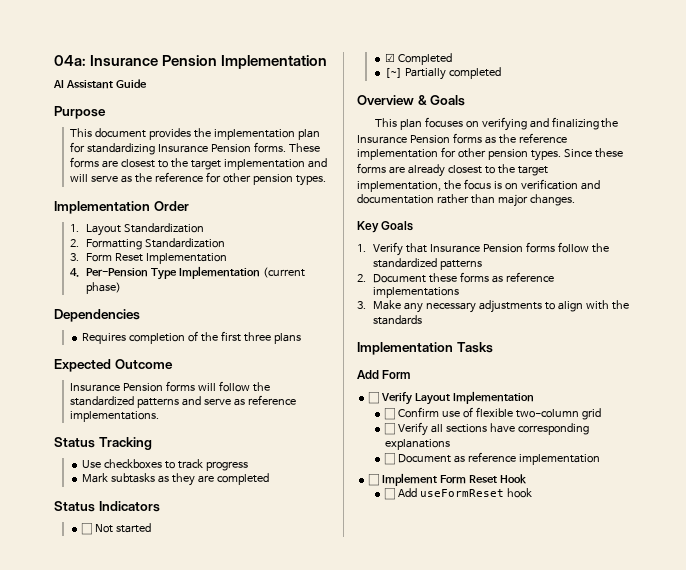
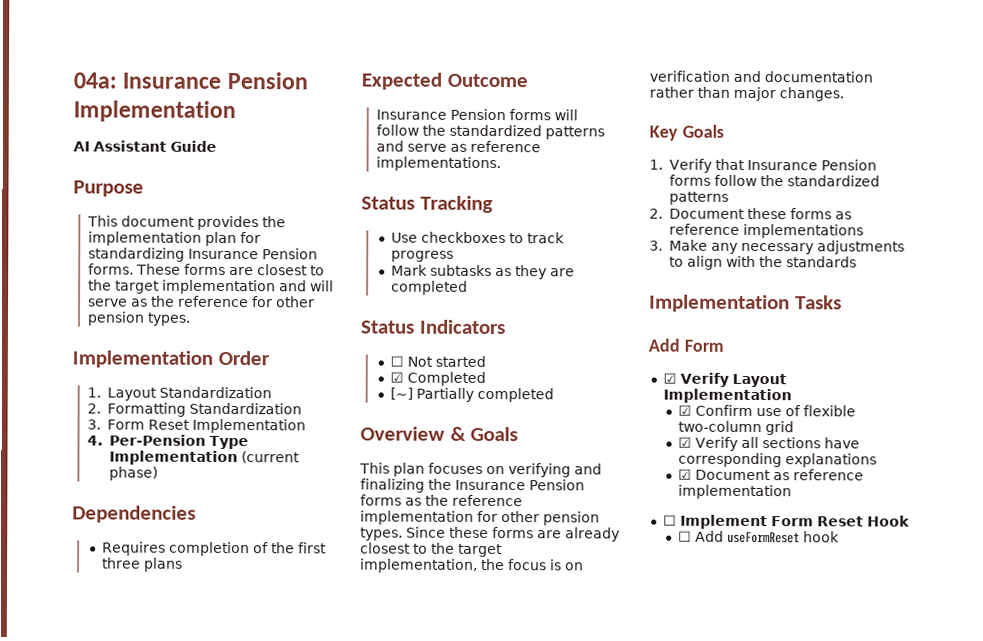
[368,392,380,404] ☐ -> [662,372,677,384] ☑
[384,408,396,420] ☐ -> [677,404,692,416] ☑
[384,423,396,435] ☐ -> [677,436,692,448] ☑
[384,453,396,465] ☐ -> [677,468,692,480] ☑

